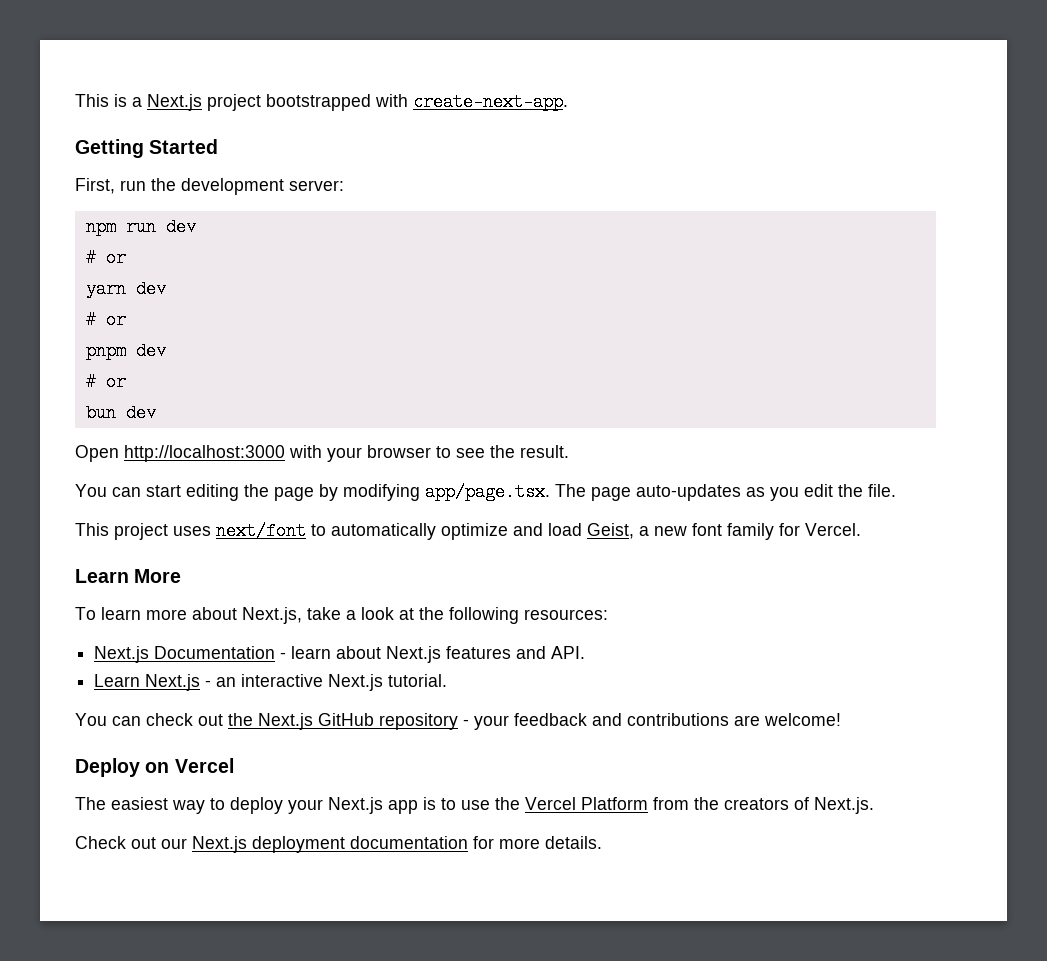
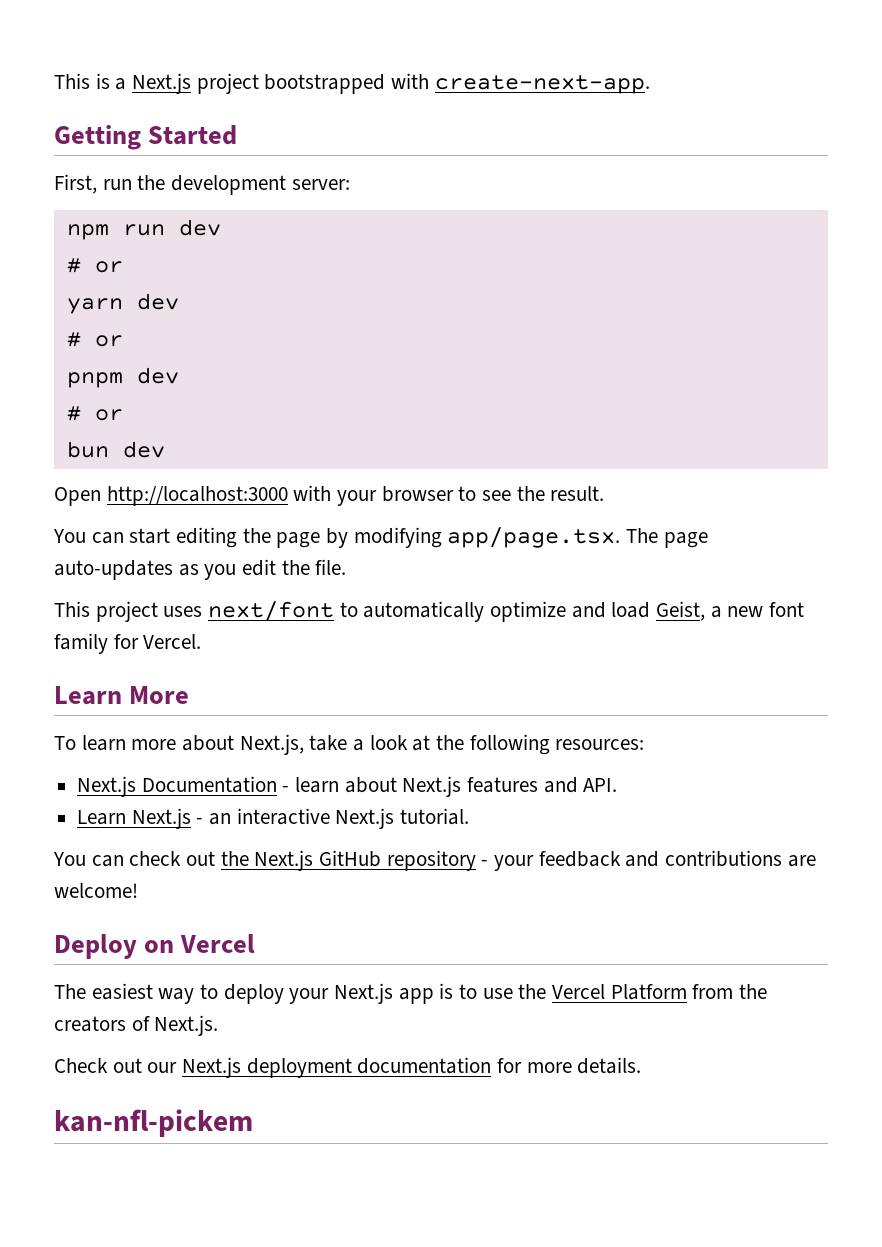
(602, 842) none -> [54,1109,253,1137] // kan-nfl-pickem

